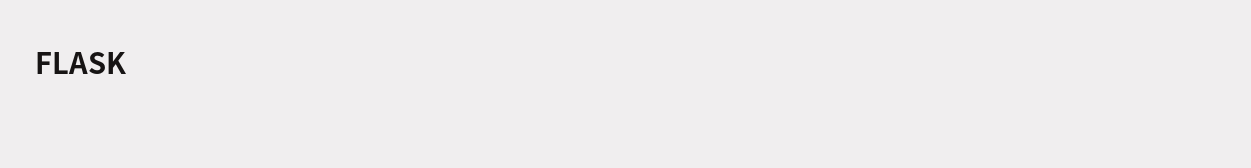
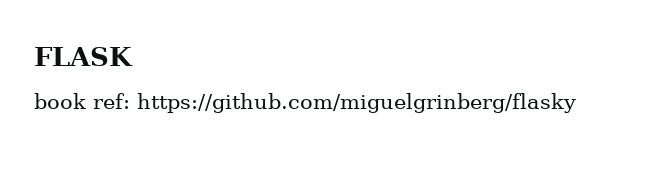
(126, 63) none -> [34,93,576,113] // book ref: https://github.com/miguelgrinberg/flasky

